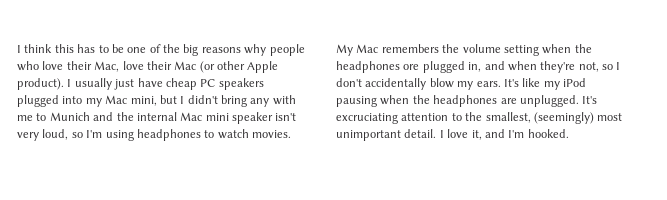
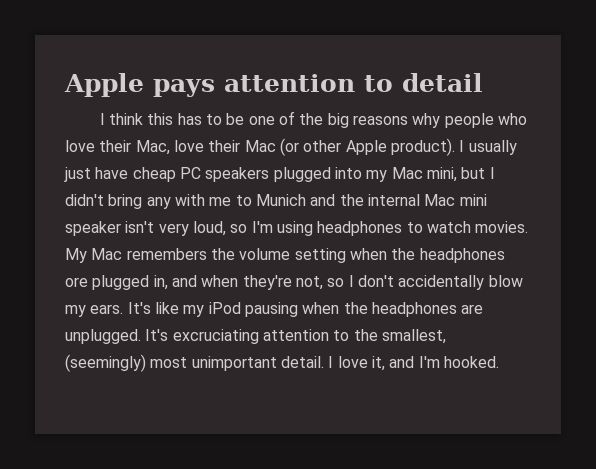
(17, 49) none -> [64,73,483,97] Apple pays attention to detail //

